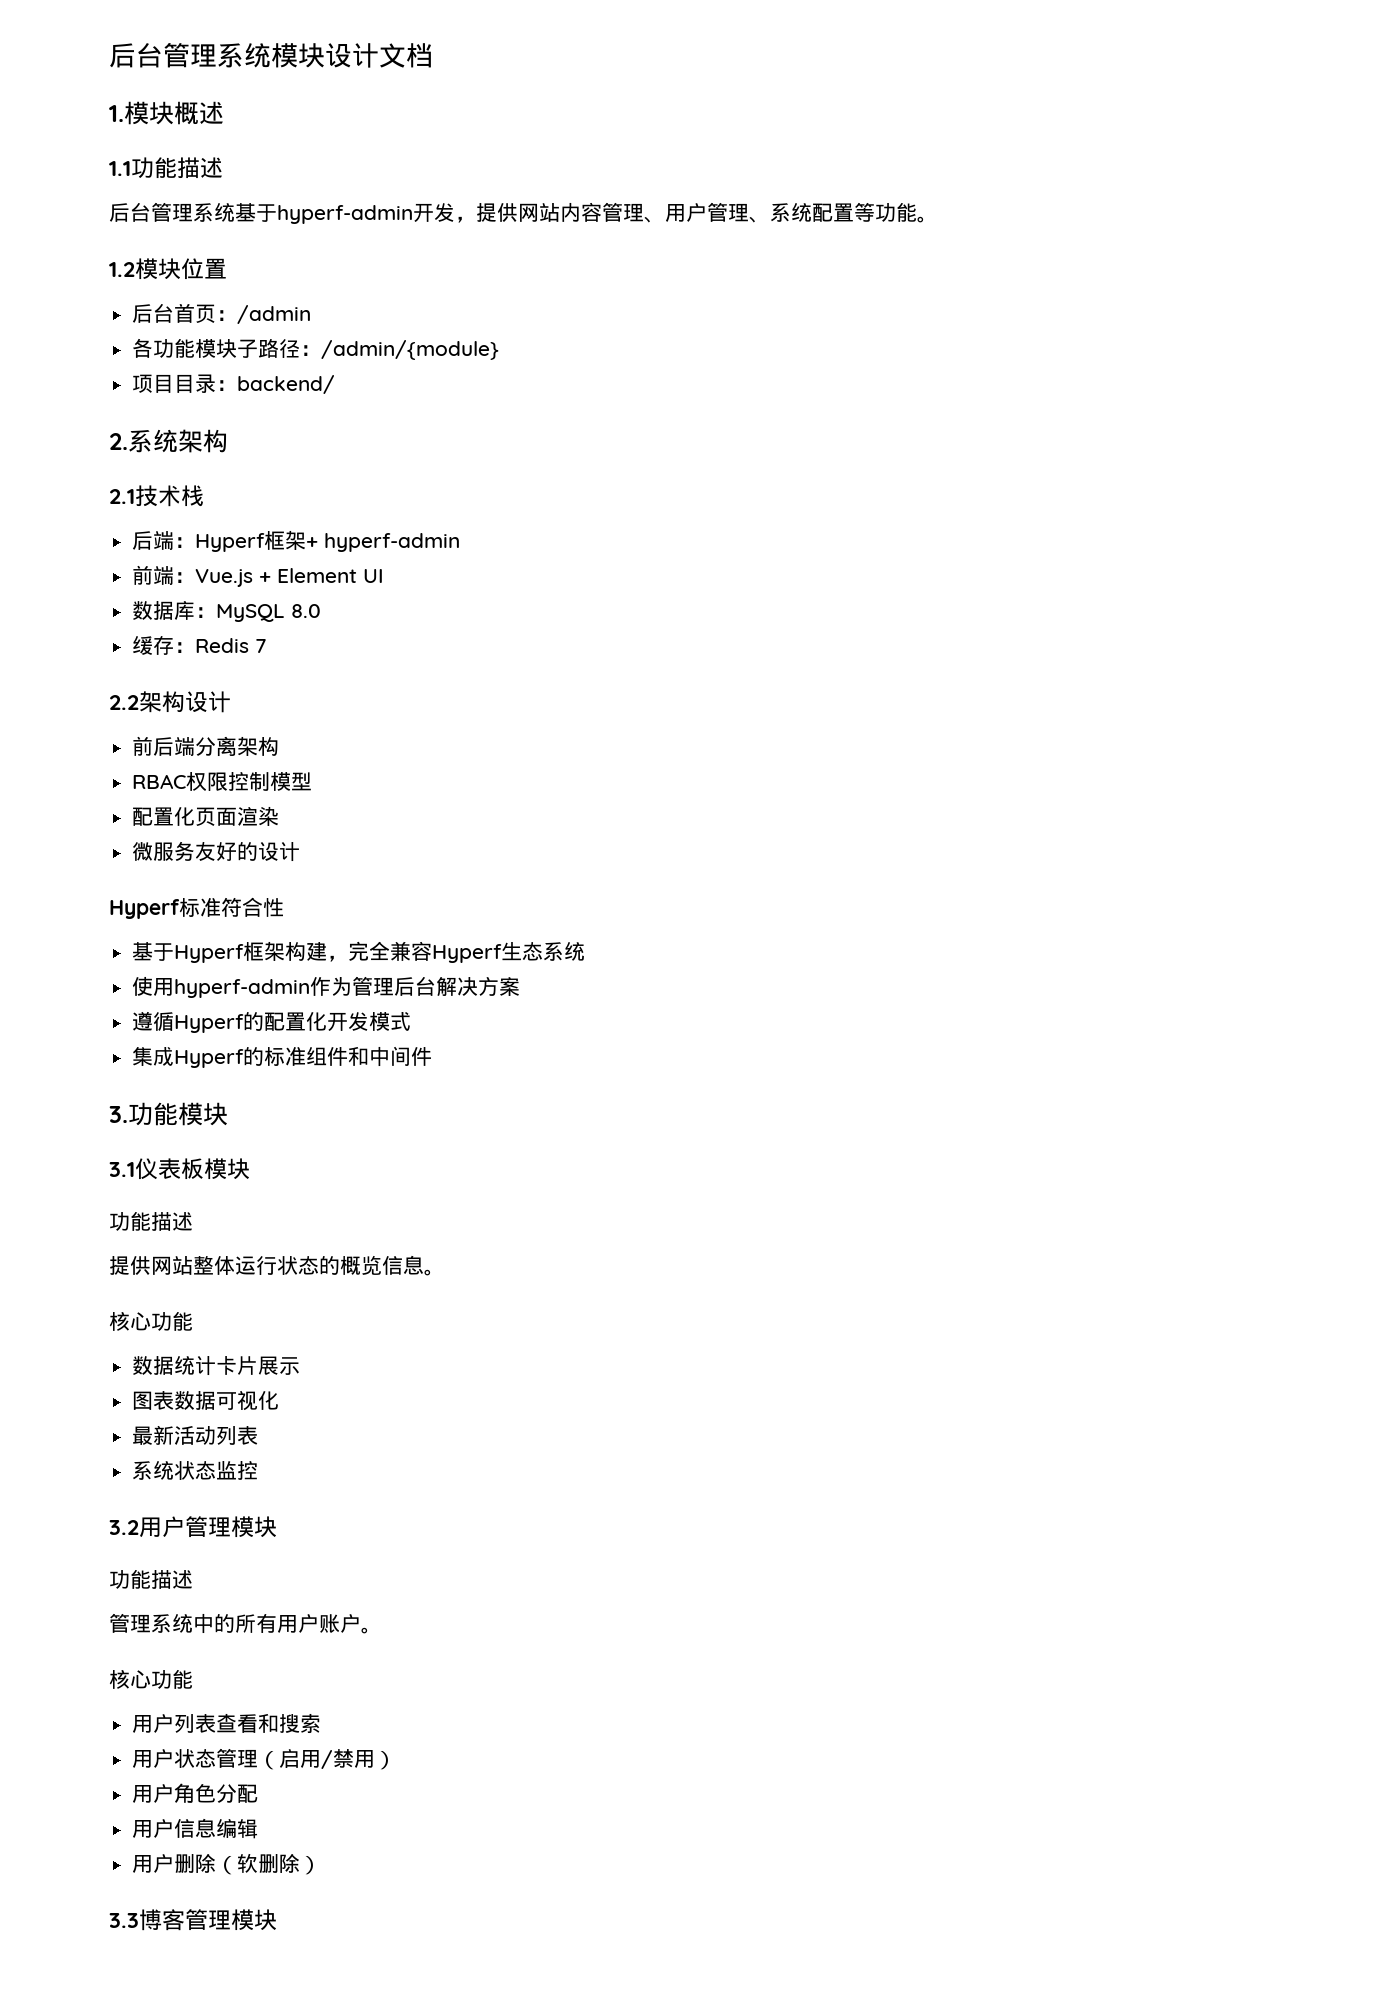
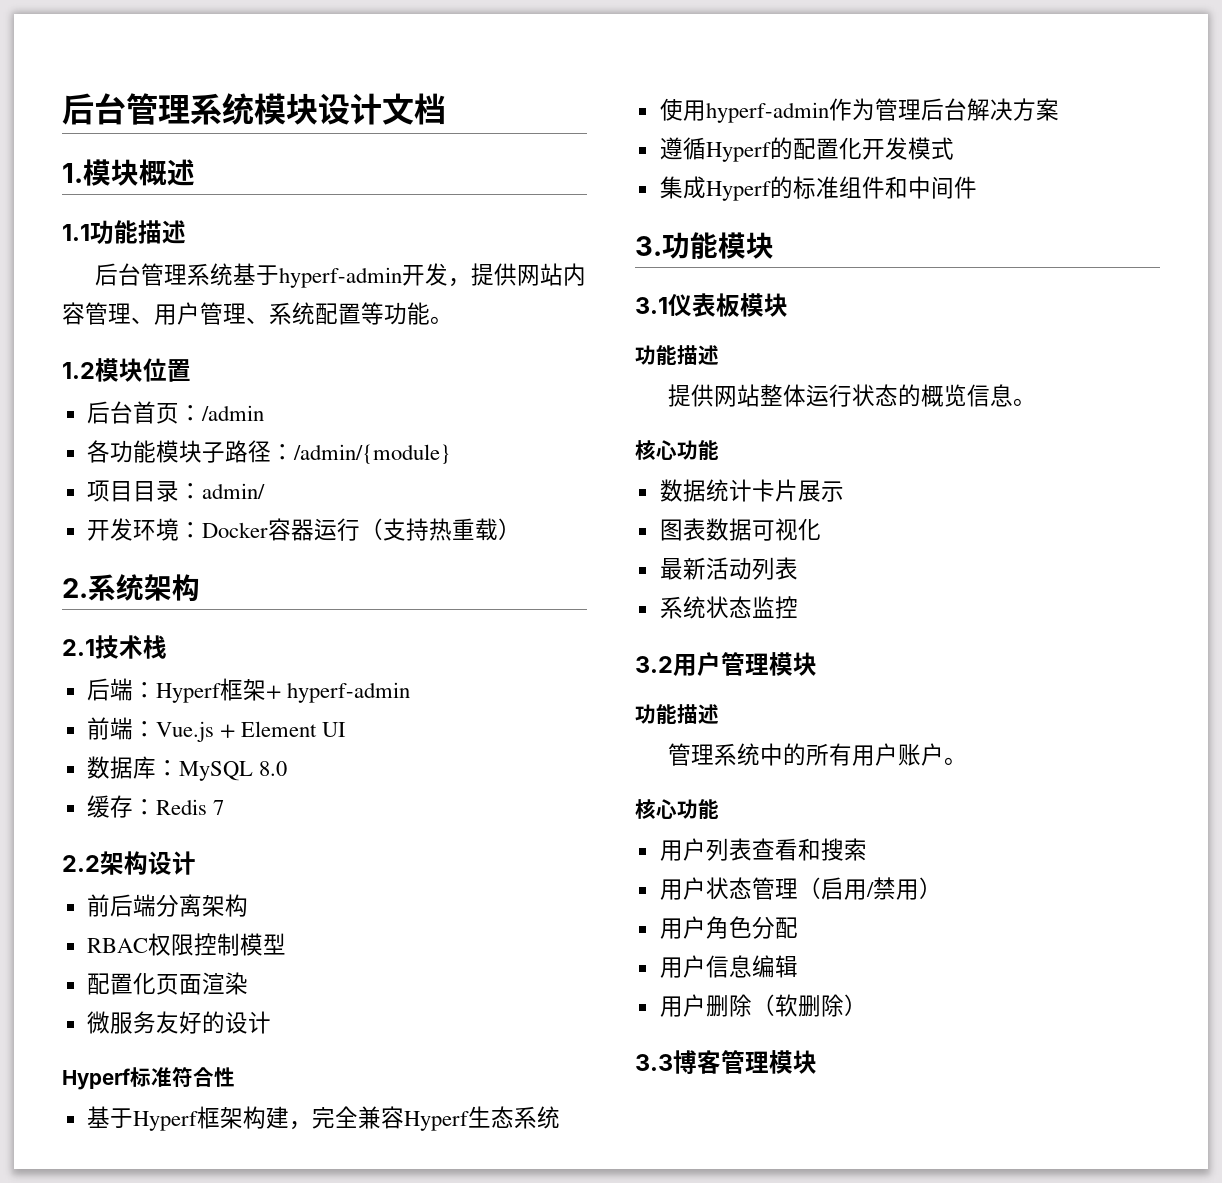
[237,375,336,394] backend/ -> [201,483,265,499] [86,518,521,541] admin/ // 开发环境：Docker容器运行（支持热重载）

